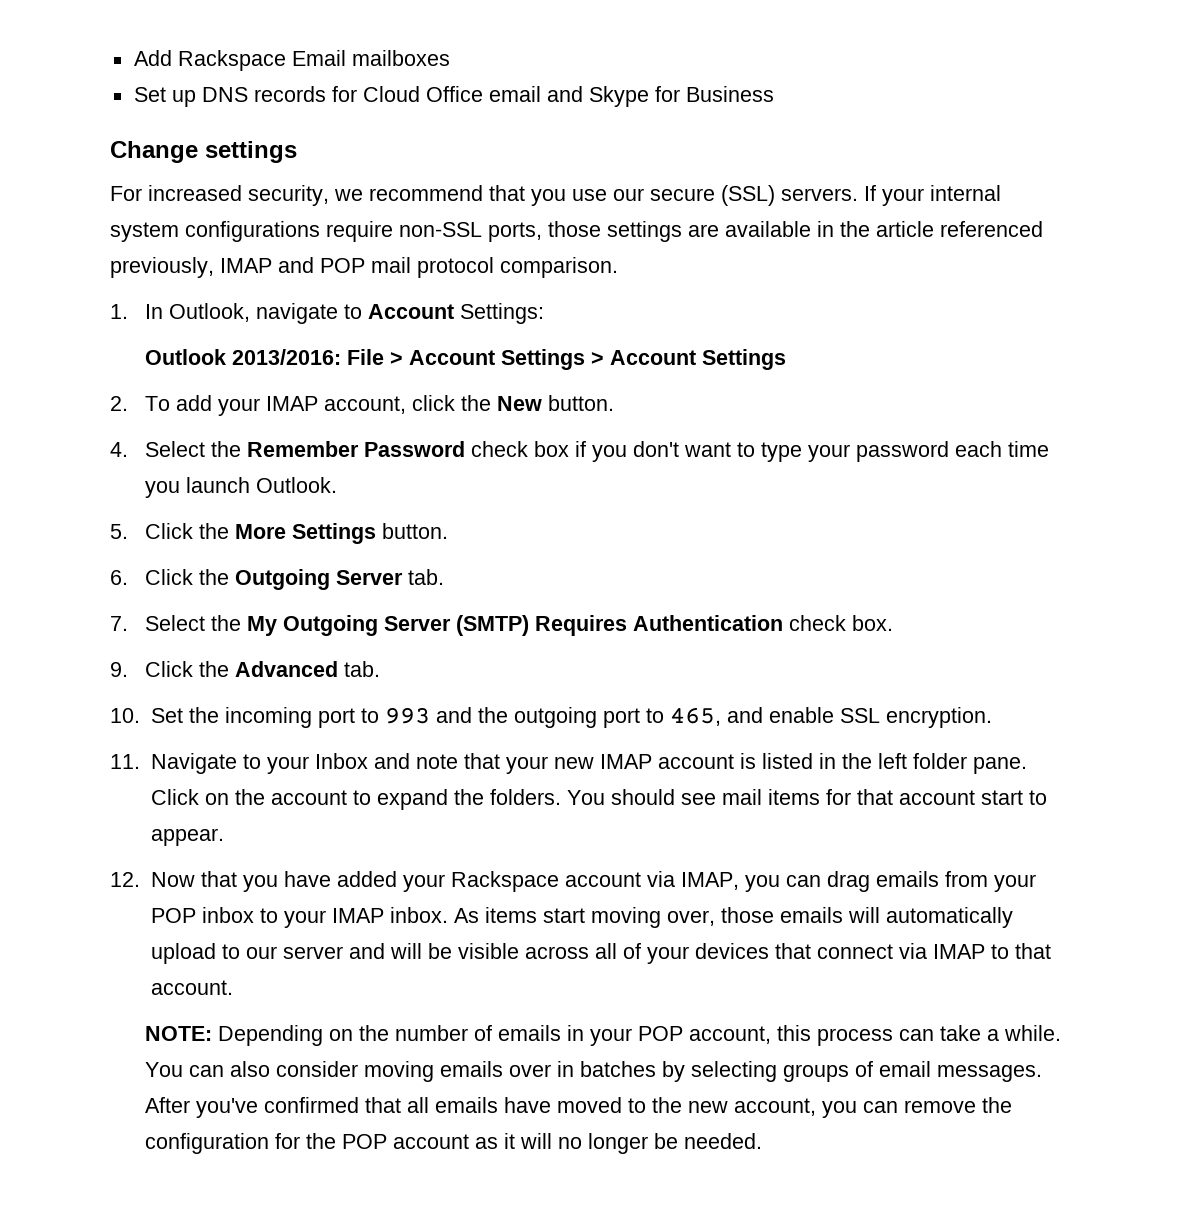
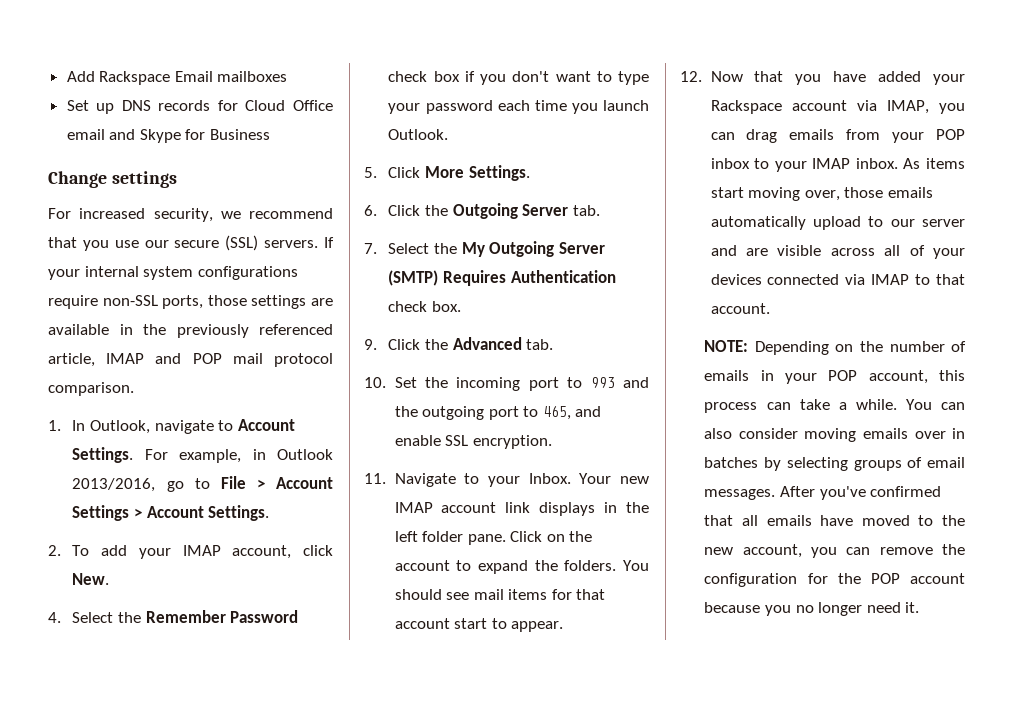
[876,221,1043,237] [110,257,214,278] article referenced previously, -> [176,324,333,338] [48,353,95,367] previously referenced article,
[459,303,544,324] [144,349,341,365] Settings: // Outlook 2013/2016: -> [72,447,333,463] [72,478,210,492] Settings. For example, in Outlook 2013/2016, go to
[701,349,786,370] Settings -> [208,505,270,521] Settings.
[460,395,614,411] the New button. -> [72,573,110,585] New.
[198,523,448,544] the More Settings button. -> [425,165,530,181] More Settings.
[314,753,548,774] Inbox and note that your -> [528,473,612,484] Inbox. Your
[739,753,813,769] is listed -> [505,502,596,516] link displays
[847,907,880,923] will -> (933, 192) none
[389,943,452,959] will be -> [745,248,768,256] are
[774,943,893,959] that connect -> [767,274,840,285] connected
[474,1133,762,1154] as it will no longer be needed. -> [704,602,920,616] because you no longer need it.

